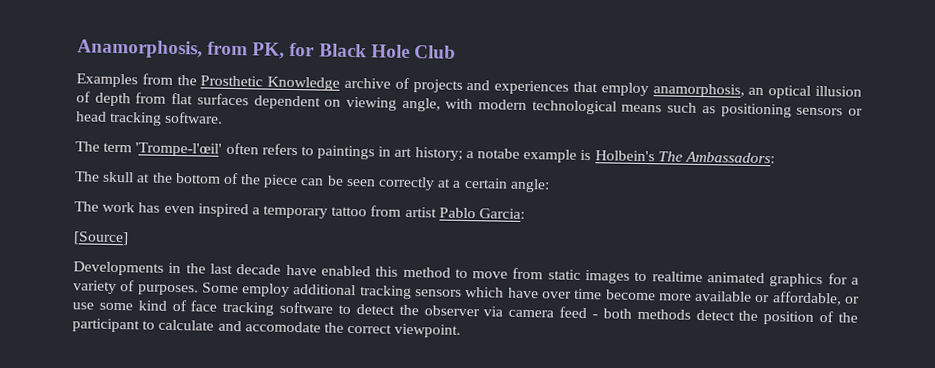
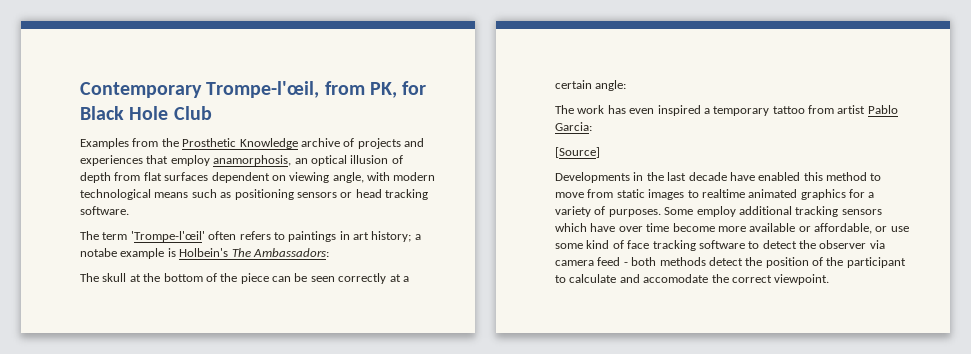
[77,39,203,59] Anamorphosis, -> [80,81,320,98] Contemporary Trompe-l'œil,

